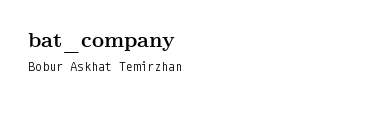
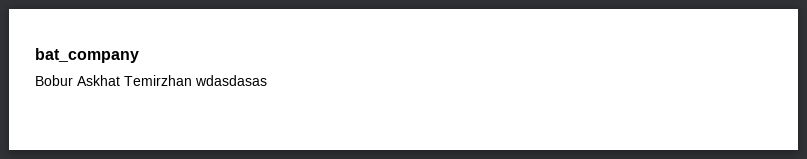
(182, 66) none -> [195,75,267,86] wdasdasas

